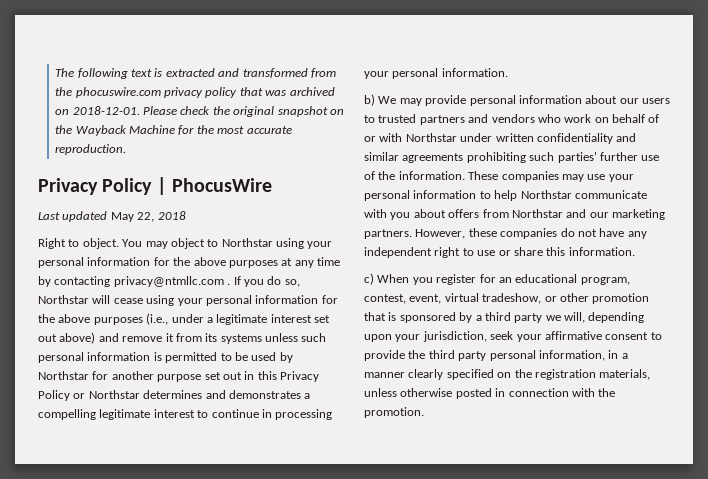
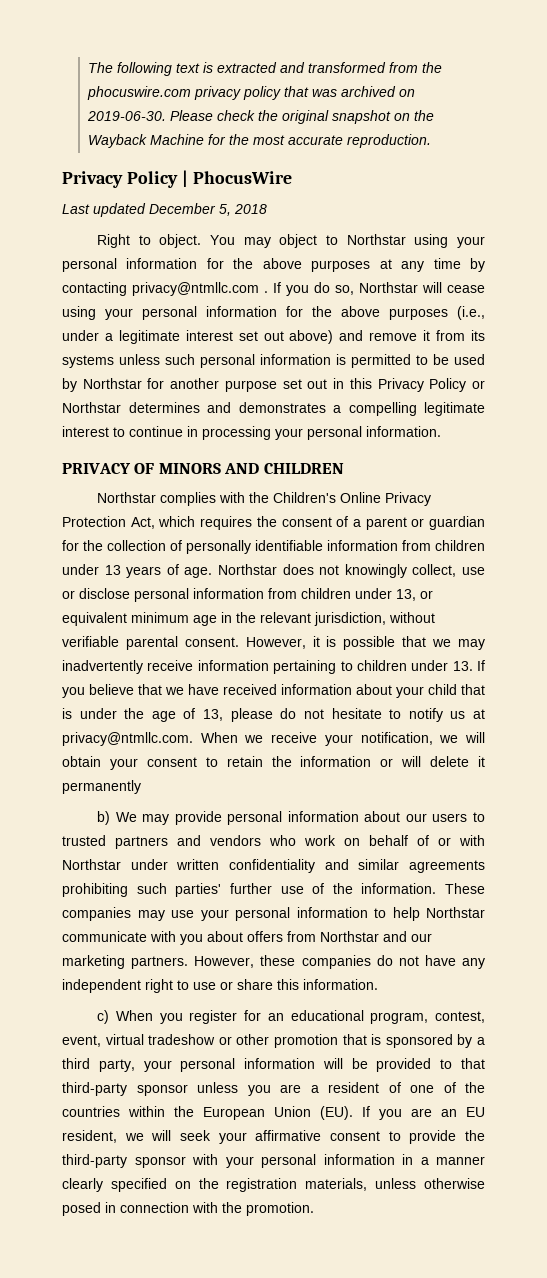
[72,106,140,115] 2018-12-01. -> [87,111,167,121] 2019-06-30.
[110,212,155,222] May 22, -> [149,203,231,216] December 5,
(508, 72) none -> [62,463,344,474] [97,492,432,506] [62,516,485,530] [62,540,485,554] [62,564,486,578] [62,588,433,602] [62,612,435,626] [62,636,486,650] [62,660,485,674] [62,684,485,698] [62,708,486,722] [62,732,486,746] [62,756,485,770] [62,780,141,794] // PRIVACY OF MINORS AND CHILDREN // Northstar complies with the Children's Online Privacy Protection Act, which requires the consent of a parent or guardian for the collection of personally identifiable information from children under 13 years of age. Northstar does not knowingly collect, use or disclose personal information from children under 13, or equivalent minimum age in the relevant jurisdiction, without verifiable parental consent. However, it is possible that we may inadvertently receive information pertaining to children under 13. If you believe that we have received information about your child that is under the age of 13, please do not hesitate to notify us at privacy@ntmllc.com. When we receive your notification, we will obtain your consent to retain the information or will delete it permanently
[482,293,542,304] tradeshow, -> [148,1034,216,1045] tradeshow
[514,312,645,323] [364,331,487,342] party we will, depending upon your jurisdiction, -> [98,1058,485,1072] [62,1082,485,1096] [62,1106,485,1120] [62,1130,172,1143] party, your personal information will be provided to that third-party sponsor unless you are a resident of one of the countries within the European Union (EU). If you are an EU resident, we will
[428,350,605,361] third party personal information, -> [62,1154,395,1168] third-party sponsor with your personal information
[455,388,492,399] posted -> [62,1202,101,1216] posed

